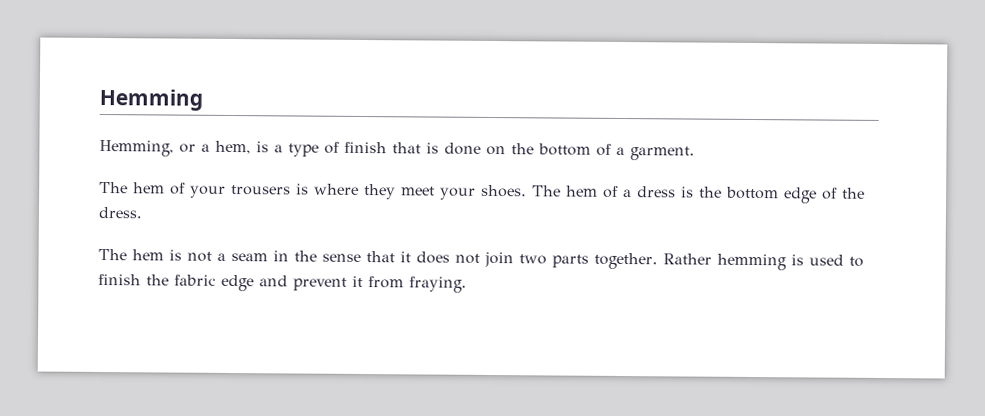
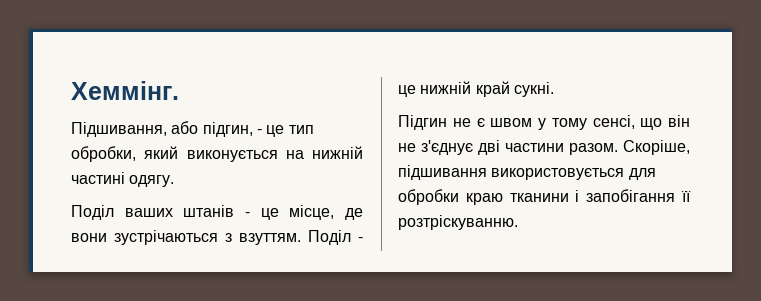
[99,88,203,111] [99,139,695,161] [99,181,865,204] [98,206,142,219] [98,248,864,271] [98,273,467,293] Hemming // Hemming, or a hem, is a type of finish that is done on the bottom of a garment. // The hem of your trousers is where they meet your shoes. The hem of a dress is the bottom edge of the dress. // The hem is not a seam in the sense that it does not join two parts together. Rather hemming is used to finish the fabric edge and prevent it from fraying. -> [71,81,179,100] [71,121,314,137] [71,146,363,162] [71,172,175,187] [71,205,363,220] [71,230,363,245] [398,81,554,97] [398,115,690,130] [398,140,690,155] [398,165,656,180] [398,189,691,205] [398,215,518,230] Хеммінг. // Підшивання, або підгин, - це тип обробки, який виконується на нижній частині одягу. // Поділ ваших штанів - це місце, де вони зустрічаються з взуттям. Поділ - це нижній край сукні. // Підгин не є швом у тому сенсі, що він не з'єднує дві частини разом. Скоріше, підшивання використовується для обробки краю тканини і запобігання її розтріскуванню.

